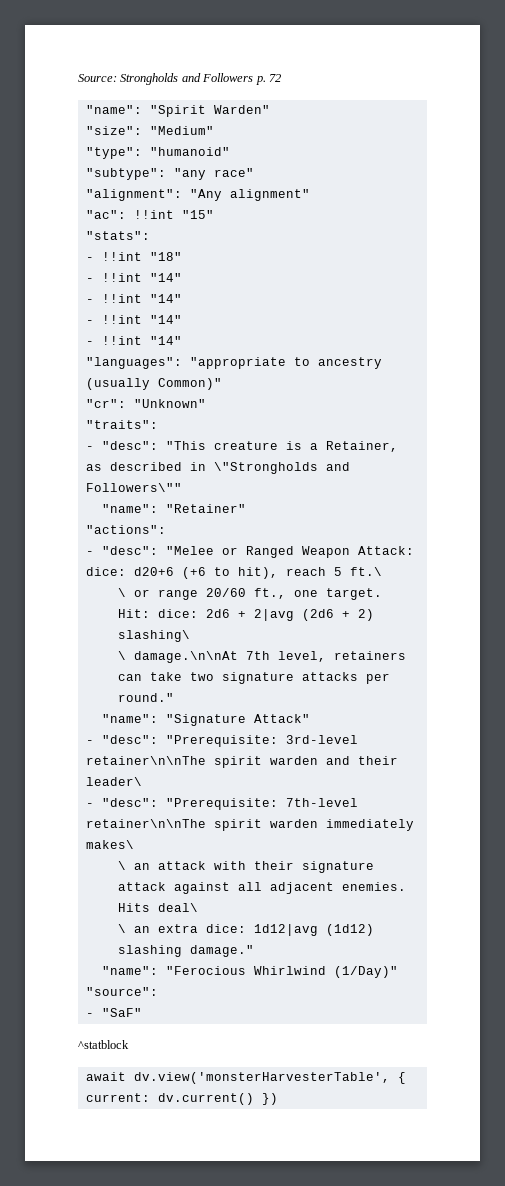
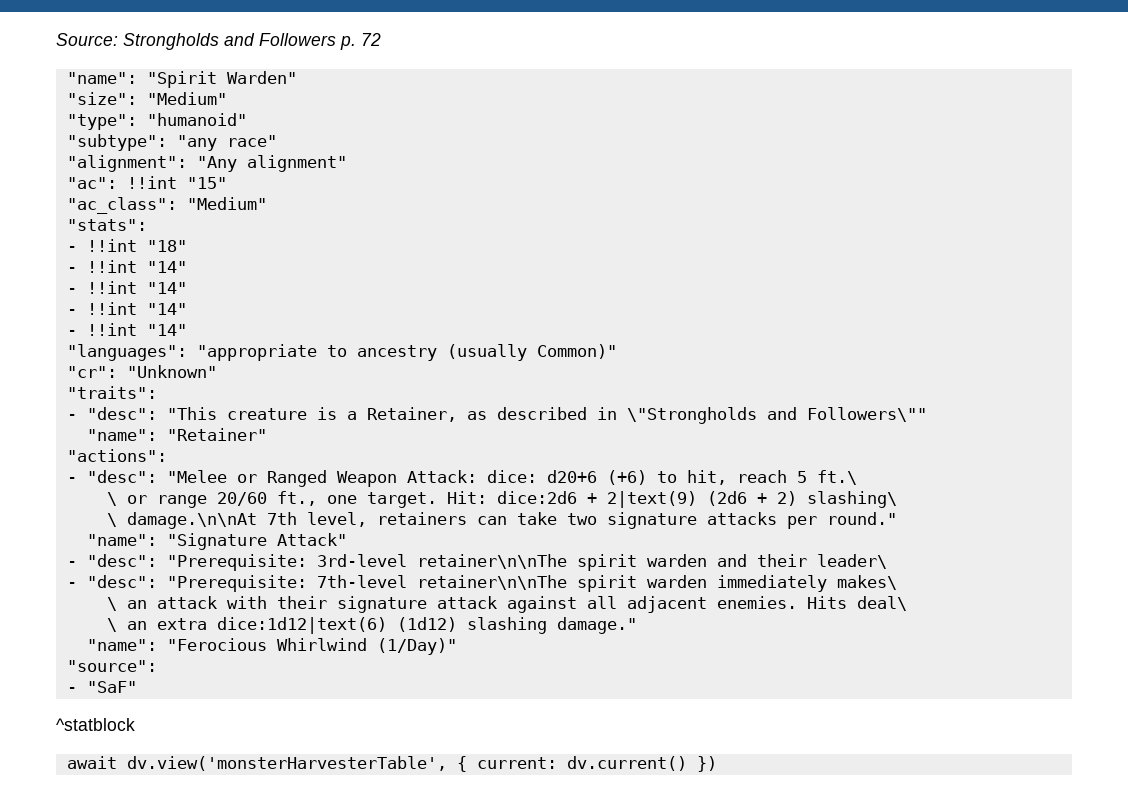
(214, 214) none -> [66,197,267,214] // "ac_class": "Medium"
[181,567,278,579] (+6 to hit), -> [606,470,727,485] (+6) to hit,
[157,609,294,621] dice: 2d6 + 2|avg -> [496,491,697,508] dice:2d6 + 2|text(9)
[205,924,318,936] dice: 1d12|avg -> [216,617,387,634] dice:1d12|text(6)

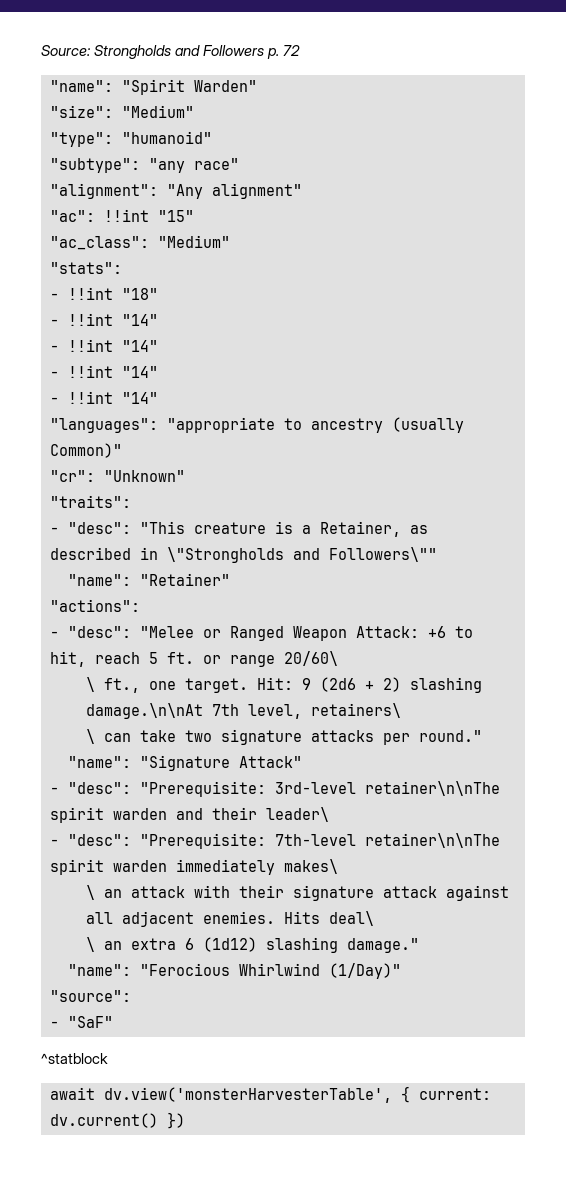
[486,470,647,485] dice: d20+6 (+6) -> [428,626,446,638] +6
[816,470,857,485] [106,492,267,508] ft.\ // \ or range 20/60 -> [167,651,338,667] [86,677,95,692] ft. or range 20/60\ // \
[496,491,697,508] dice:2d6 + 2|text(9) -> [302,678,311,690] 9
[806,491,897,508] [106,513,117,527] slashing\ // \ -> [410,677,482,693] slashing
[376,512,467,525] retainers -> [311,703,401,718] [86,729,95,744] retainers\ // \
[216,617,387,634] dice:1d12|text(6) -> [185,938,194,950] 6

